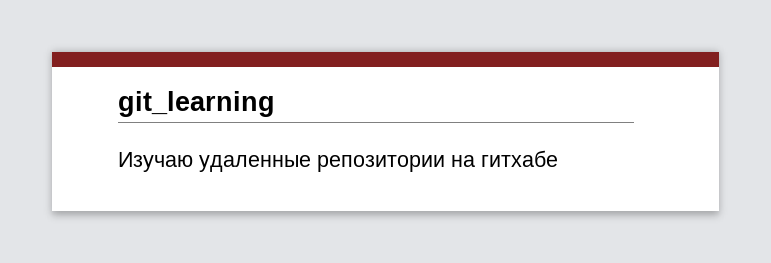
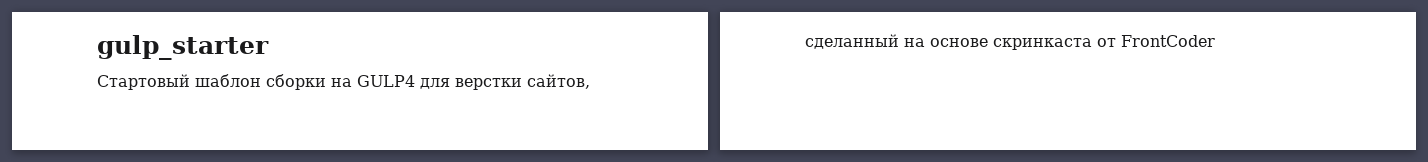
[118,91,275,117] [118,150,558,172] git_learning // Изучаю удаленные репозитории на гитхабе -> [97,35,269,60] [97,74,590,90] [805,34,1215,50] gulp_starter // Стартовый шаблон сборки на GULP4 для верстки сайтов, сделанный на основе скринкаста от FrontCoder

